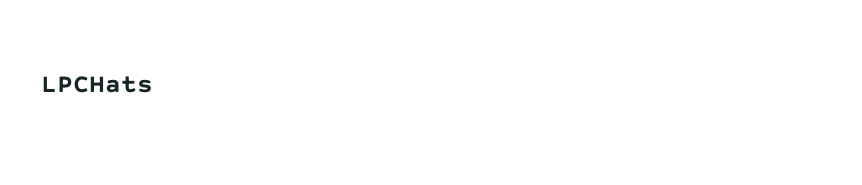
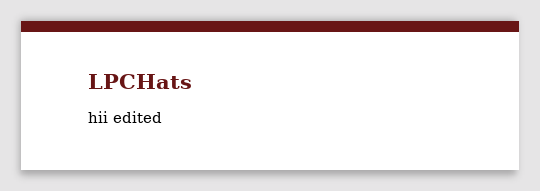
(153, 84) none -> [88,111,162,123] // hii edited

